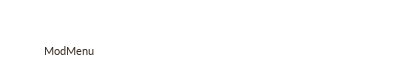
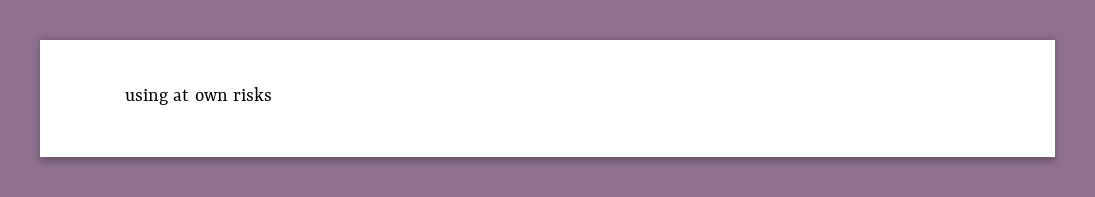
[44,46,94,55] ModMenu -> [125,87,272,105] using at own risks

